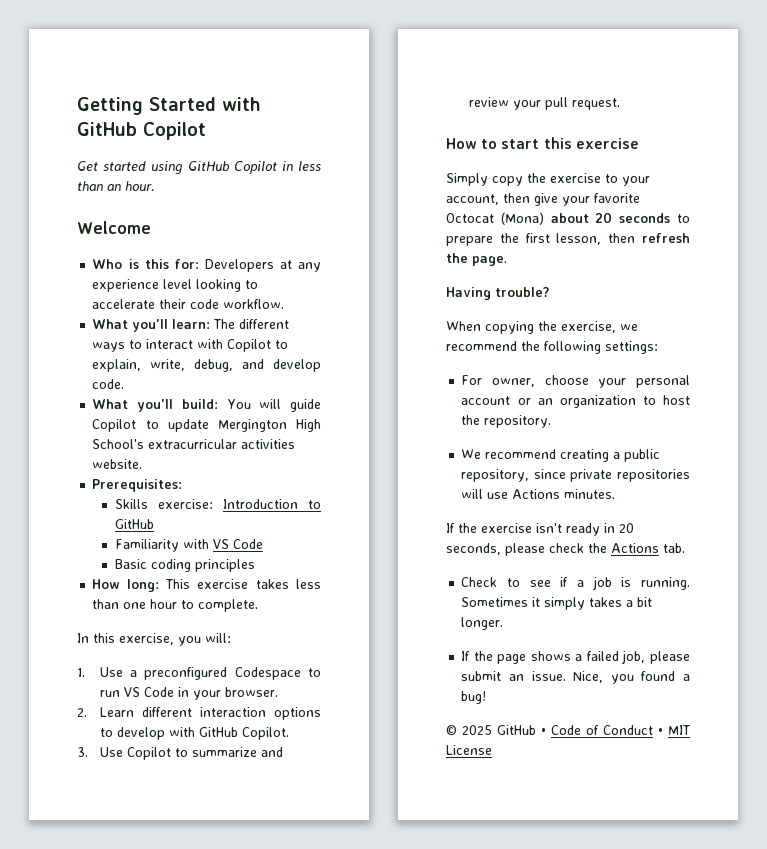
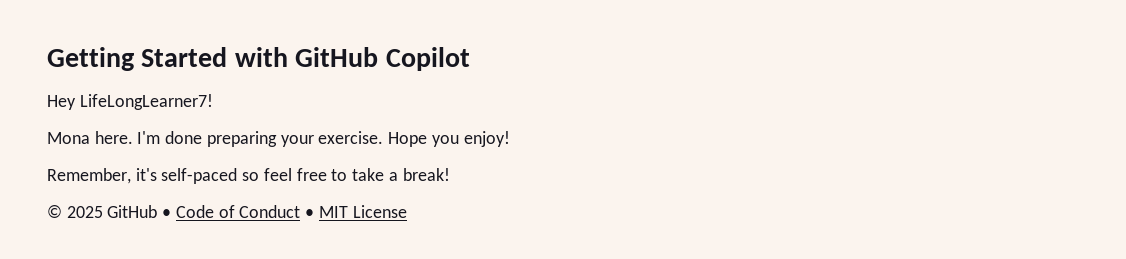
[77,161,321,175] [77,181,155,192] [77,221,151,234] [92,259,321,272] [92,279,259,292] [92,299,285,309] [92,319,290,332] [92,339,289,352] [92,359,321,372] [92,379,125,389] [92,399,321,412] [92,419,321,432] [92,439,296,449] [92,459,143,469] [92,479,183,492] [114,499,321,509] [114,519,154,529] [114,539,263,552] [114,559,255,572] [92,579,321,592] [92,599,259,612] [77,633,231,646] [77,667,321,680] [99,687,278,700] [77,707,321,720] [99,727,289,740] [77,747,283,760] [468,97,620,110] [446,137,639,149] [446,173,650,186] [446,193,640,206] [446,212,690,225] [446,233,690,246] [446,253,507,266] [446,287,549,300] [446,321,638,334] [446,341,658,354] [461,375,690,388] [461,395,690,408] [461,415,552,428] [461,449,661,462] [461,469,690,482] [461,489,616,499] [446,523,634,536] [446,543,685,556] [461,576,690,590] [461,597,653,610] [461,617,504,630] [461,650,690,664] [461,671,690,684] [461,691,487,704] Get started using GitHub Copilot in less than an hour. // Welcome // Who is this for: Developers at any experience level looking to accelerate their code workflow. // What you'll learn: The different ways to interact with Copilot to explain, write, debug, and develop code. // What you'll build: You will guide Copilot to update Mergington High School's extracurricular activities website. // Prerequisites: // Skills exercise: Introduction to GitHub // Familiarity with VS Code // Basic coding principles // How long: This exercise takes less than one hour to complete. // In this exercise, you will: // 1. Use a preconfigured Codespace to run VS Code in your browser. // 2. Learn different interaction options to develop with GitHub Copilot. // 3. Use Copilot to summarize and review your pull request. // How to start this exercise // Simply copy the exercise to your account, then give your favorite Octocat (Mona) about 20 seconds to prepare the first lesson, then refresh the page. // Having trouble? // When copying the exercise, we recommend the following settings: // For owner, choose your personal account or an organization to host the repository. // We recommend creating a public repository, since private repositories will use Actions minutes. // If the exercise isn't ready in 20 seconds, please check the Actions tab. // Check to see if a job is running. Sometimes it simply takes a bit longer. // If the page shows a failed job, please submit an issue. Nice, you found a bug! -> [47,94,213,110] [47,131,510,147] [47,168,450,184] Hey LifeLongLearner7! // Mona here. I'm done preparing your exercise. Hope you enjoy! // Remember, it's self-paced so feel free to take a break!

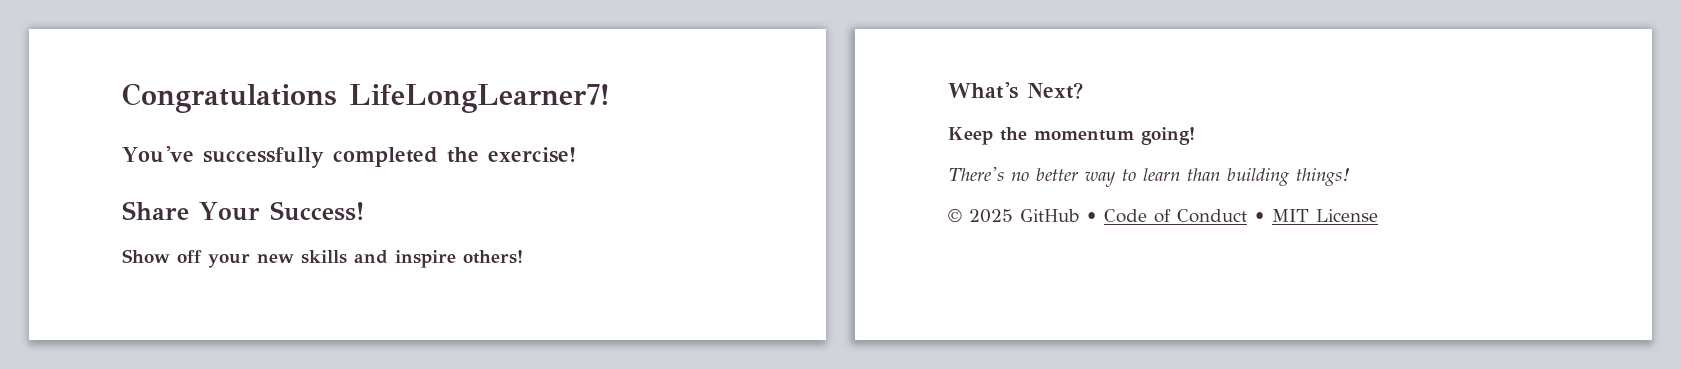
[47,47,470,71] [47,94,213,110] [47,131,510,147] [47,168,450,184] Getting Started with GitHub Copilot // Hey LifeLongLearner7! // Mona here. I'm done preparing your exercise. Hope you enjoy! // Remember, it's self-paced so feel free to take a break! -> [122,83,610,113] [122,146,576,168] [122,201,364,221] [122,249,523,268] [948,82,1083,99] [948,127,1195,145] [948,167,1351,187] Congratulations LifeLongLearner7! // You've successfully completed the exercise! // Share Your Success! // Show off your new skills and inspire others! // What's Next? // Keep the momentum going! // There's no better way to learn than building things!

